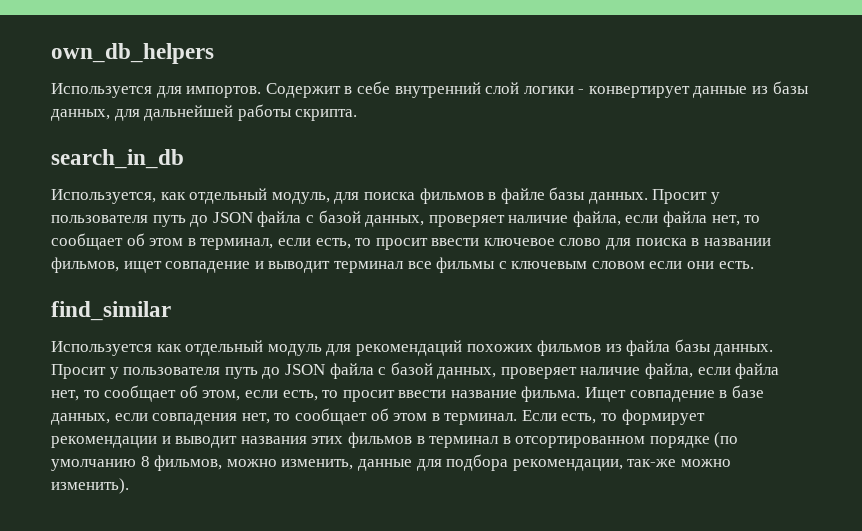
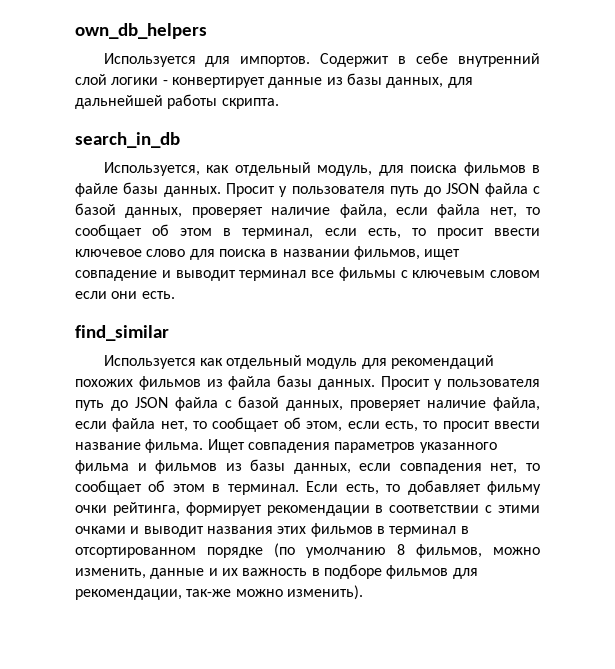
[629,385,764,402] совпадение в базе -> [247,442,497,453] [75,459,286,474] совпадения параметров указанного фильма и фильмов из базы
[621,409,705,425] [51,436,157,448] формирует рекомендации -> [407,480,542,495] [75,502,541,516] [75,526,126,534] добавляет фильму очки рейтинга, формирует рекомендации в соответствии с этими очками
[416,454,509,471] для подбора -> [208,564,478,579] и их важность в подборе фильмов для

